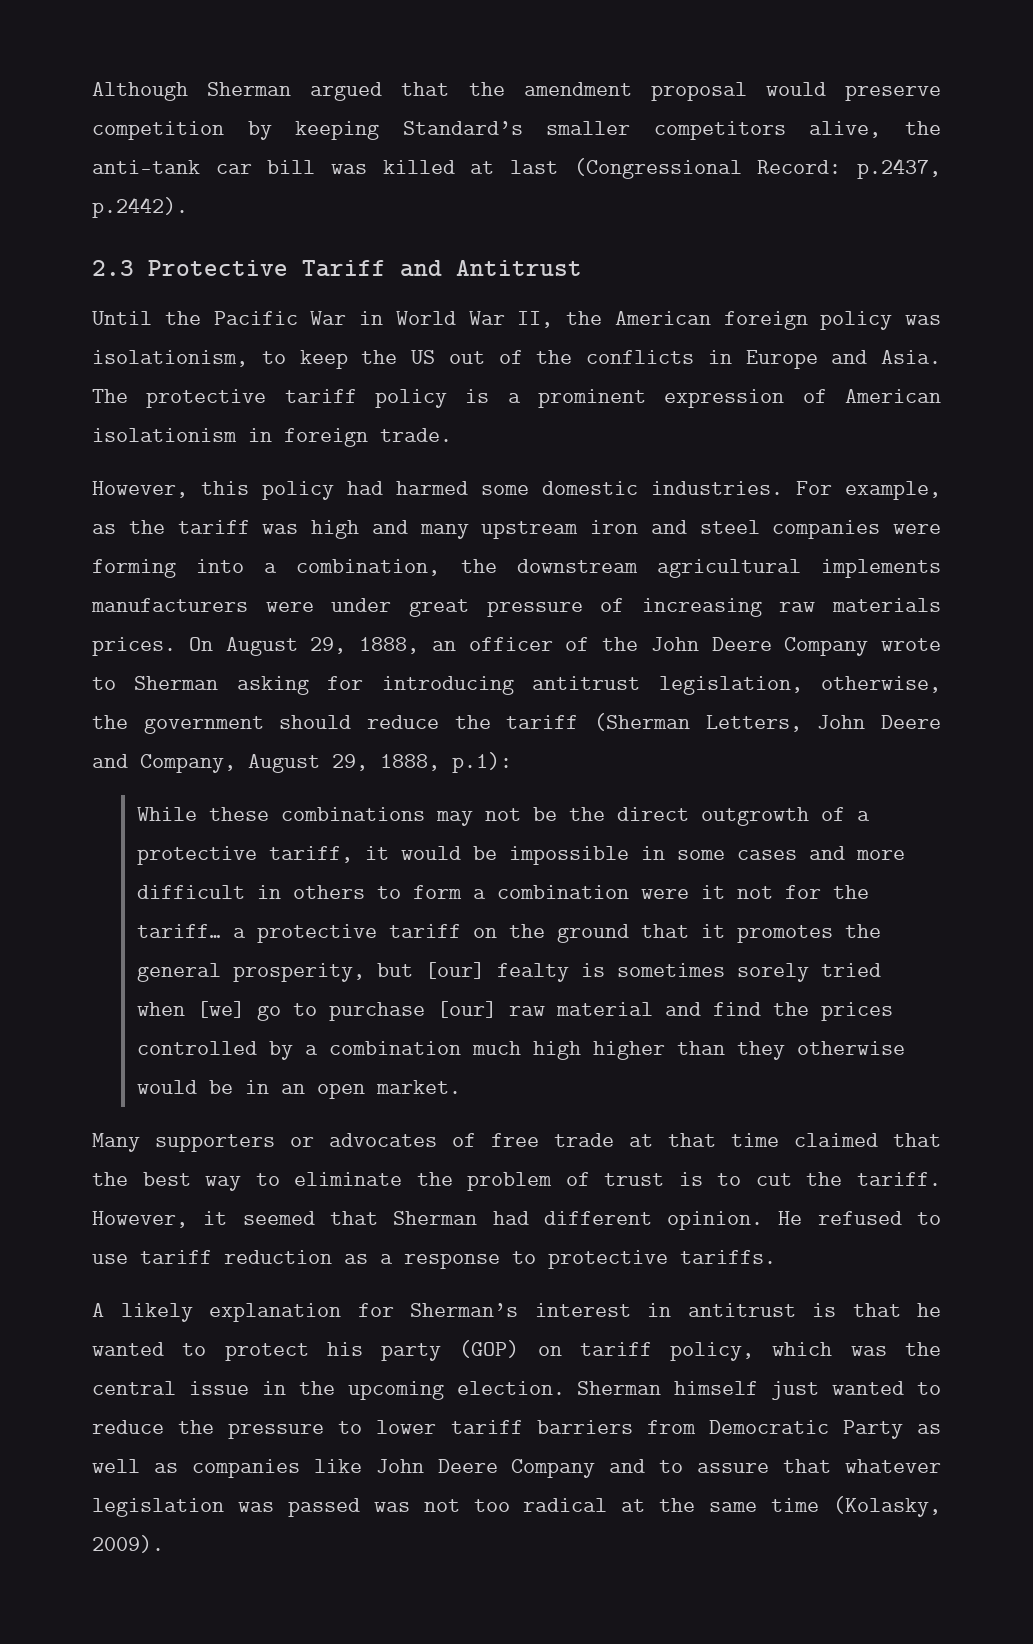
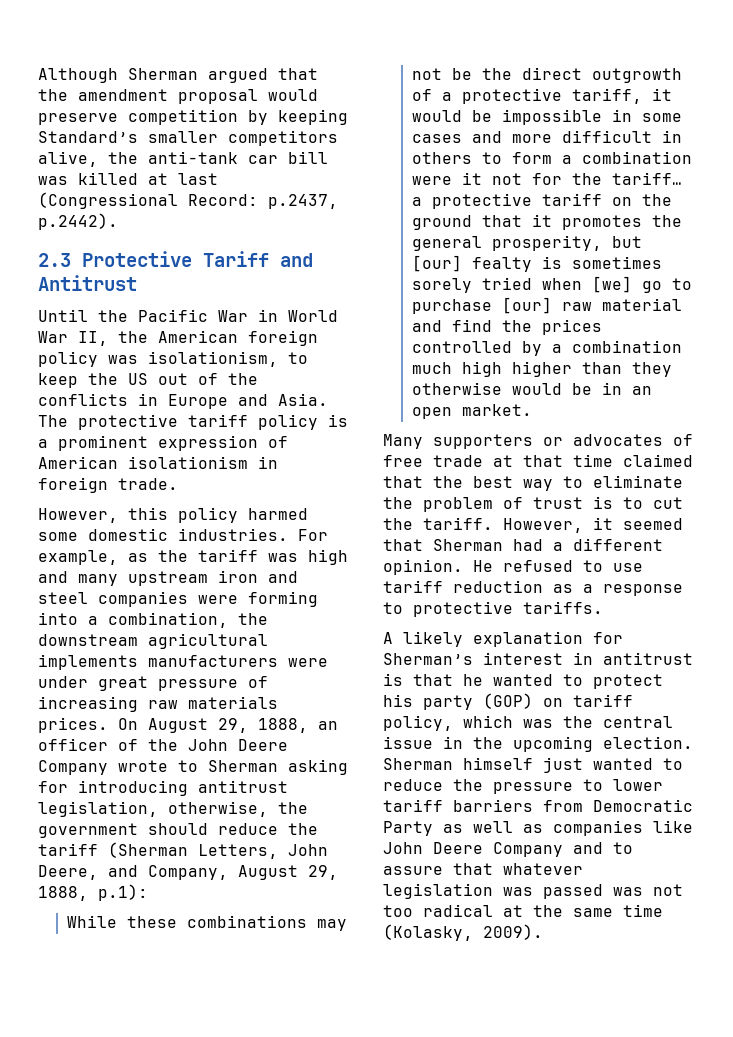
[347,481,383,495] had -> (238, 515) none
[880,715,941,729] Deere -> [38,865,98,880] Deere,
(529, 1218) none -> [553,542,563,551] a

